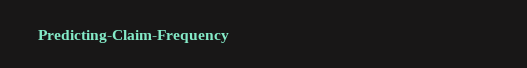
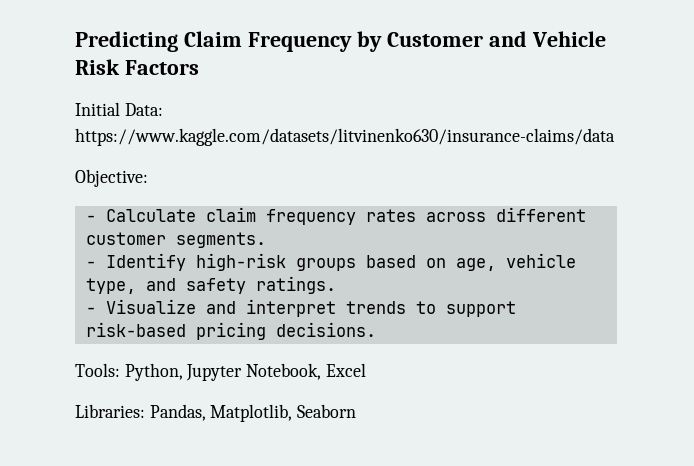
[38,30,229,43] Predicting-Claim-Frequency -> [75,31,606,52] [75,59,199,75] [75,102,163,116] [75,128,615,146] [75,169,148,187] [85,207,586,225] [85,232,266,248] [85,253,576,271] [85,276,336,294] [85,299,516,317] [85,322,376,340] [75,363,366,381] [75,404,357,422] Predicting Claim Frequency by Customer and Vehicle Risk Factors // Initial Data: https://www.kaggle.com/datasets/litvinenko630/insurance-claims/data // Objective: // - Calculate claim frequency rates across different customer segments. // - Identify high-risk groups based on age, vehicle type, and safety ratings. // - Visualize and interpret trends to support risk-based pricing decisions. // Tools: Python, Jupyter Notebook, Excel // Libraries: Pandas, Matplotlib, Seaborn

